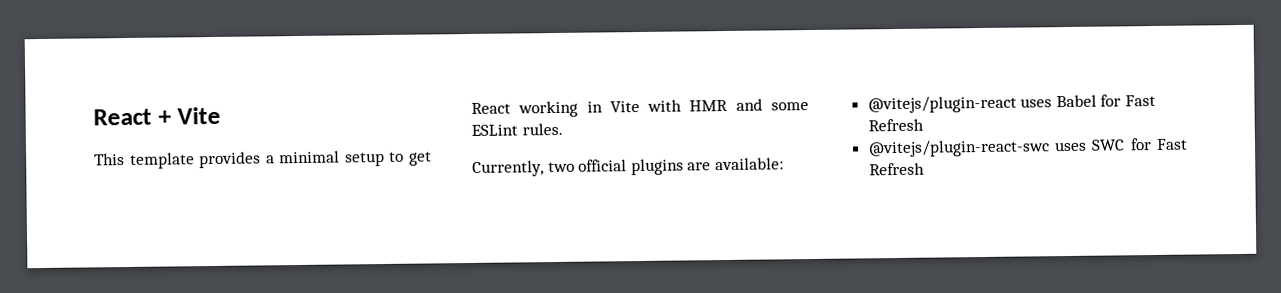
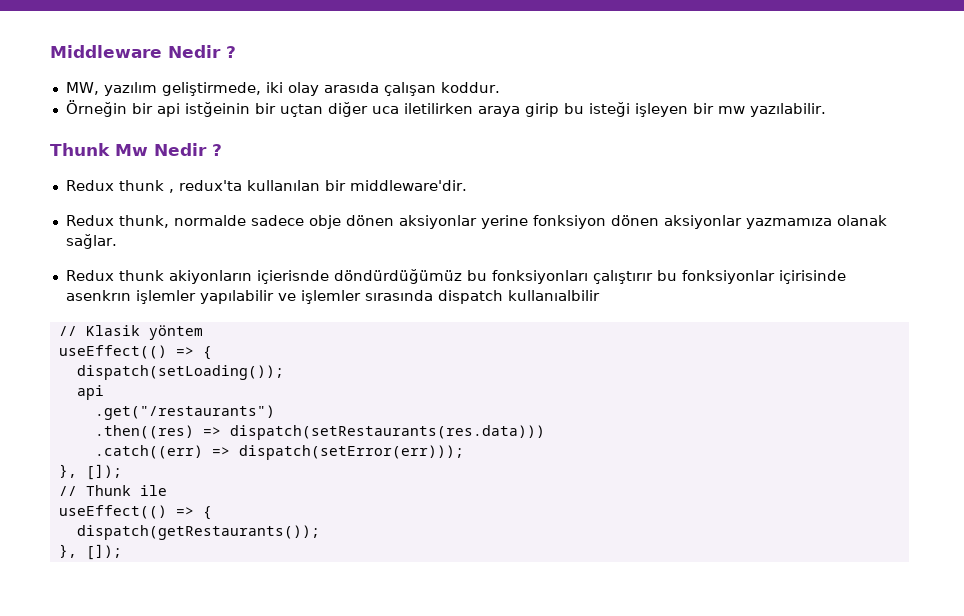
[93,106,221,126] [94,150,432,169] [471,98,809,118] [471,122,563,136] [472,157,784,177] [867,94,1157,114] [867,118,924,132] [867,138,1188,158] [868,162,925,176] React + Vite // This template provides a minimal setup to get React working in Vite with HMR and some ESLint rules. // Currently, two official plugins are available: // @vitejs/plugin-react uses Babel for Fast Refresh // @vitejs/plugin-react-swc uses SWC for Fast Refresh -> [50,45,236,58] [65,82,500,96] [65,100,826,117] [50,143,222,156] [65,180,467,193] [65,215,887,229] [65,234,117,249] [65,269,846,284] [65,290,600,304] [58,325,203,340] [58,345,212,360] [76,365,284,380] [76,385,104,400] [94,405,275,420] [94,425,545,440] [94,445,464,460] [58,464,122,480] [58,485,167,496] [58,505,212,520] [76,525,320,540] [58,544,122,560] Middleware Nedir ? // MW, yazılım geliştirmede, iki olay arasıda çalışan koddur. // Örneğin bir api istğeinin bir uçtan diğer uca iletilirken araya girip bu isteği işleyen bir mw yazılabilir. // Thunk Mw Nedir ? // Redux thunk , redux'ta kullanılan bir middleware'dir. // Redux thunk, normalde sadece obje dönen aksiyonlar yerine fonksiyon dönen aksiyonlar yazmamıza olanak sağlar. // Redux thunk akiyonların içierisnde döndürdüğümüz bu fonksiyonları çalıştırır bu fonksiyonlar içirisinde asenkrın işlemler yapılabilir ve işlemler sırasında dispatch kullanıalbilir // // Klasik yöntem // useEffect(() => { // dispatch(setLoading()); // api // .get("/restaurants") // .then((res) => dispatch(setRestaurants(res.data))) // .catch((err) => dispatch(setError(err))); // }, []); // // Thunk ile // useEffect(() => { // dispatch(getRestaurants()); // }, []);

